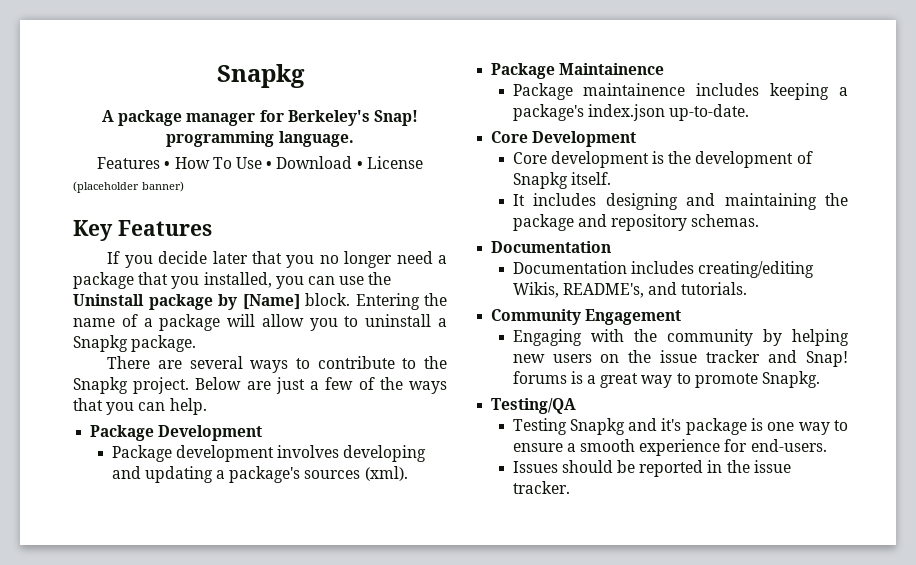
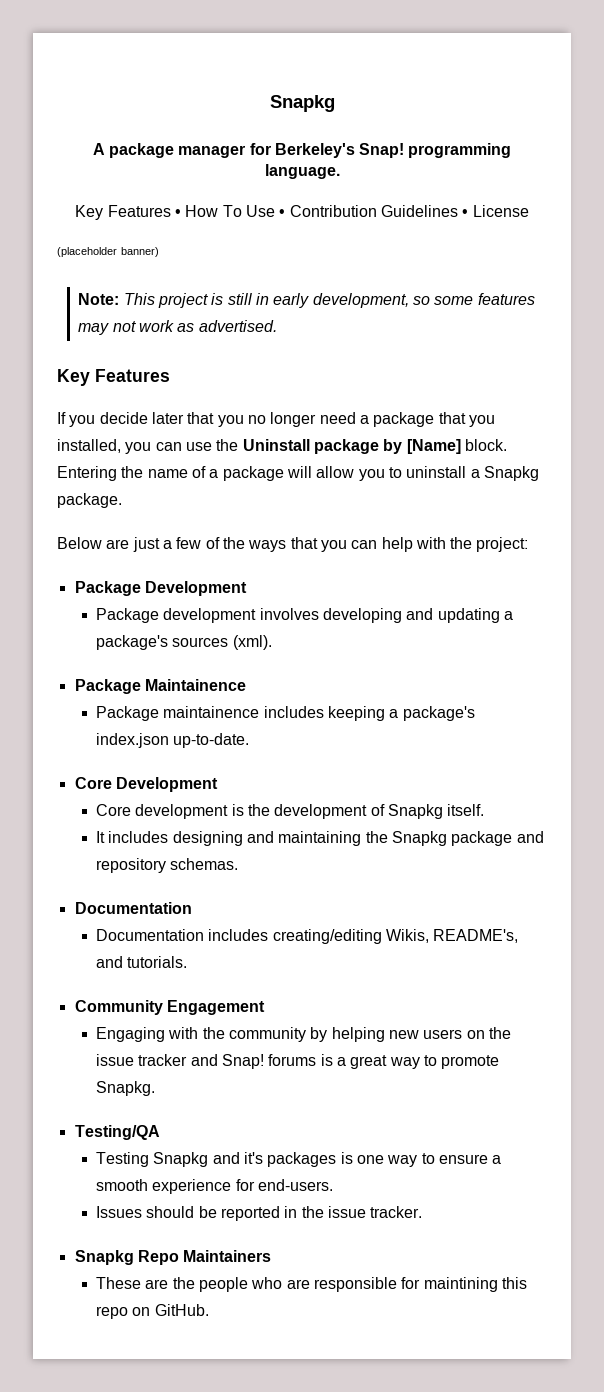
(354, 139) none -> [75,205,104,220] Key
[276,156,353,169] Download -> [289,205,458,217] Contribution Guidelines
(185, 186) none -> [78,293,535,308] [78,320,277,335] // Note: This project is still in early development, so some features may not work as advertised.
[107,356,447,373] [73,377,190,394] There are several ways to contribute to the Snapkg project. -> (122, 500) none
[169,398,207,415] help. -> [381,537,529,552] help with the project:
(848, 199) none -> [391,831,447,846] Snapkg
[685,418,747,435] package -> [267,1152,337,1167] packages
(570, 487) none -> [74,1250,272,1265] [95,1277,527,1292] [95,1304,209,1319] // Snapkg Repo Maintainers // These are the people who are responsible for maintining this repo on GitHub.

